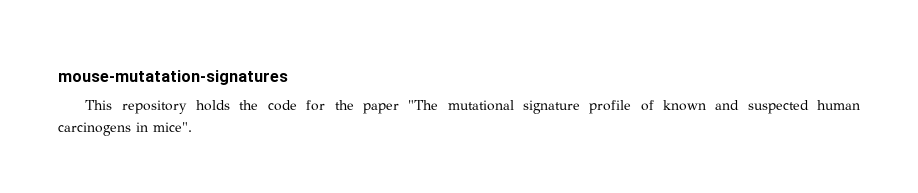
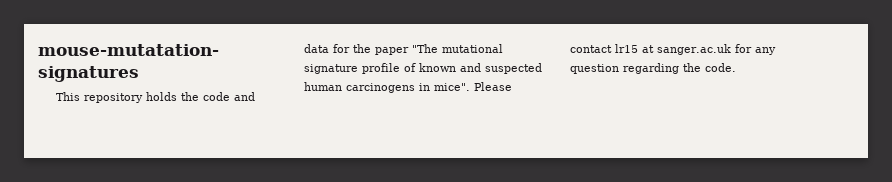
(297, 105) none -> [233,92,255,101] [304,44,329,53] and data
(192, 127) none -> [474,82,512,91] [570,44,776,55] [570,63,736,74] Please contact lr15 at sanger.ac.uk for any question regarding the code.

